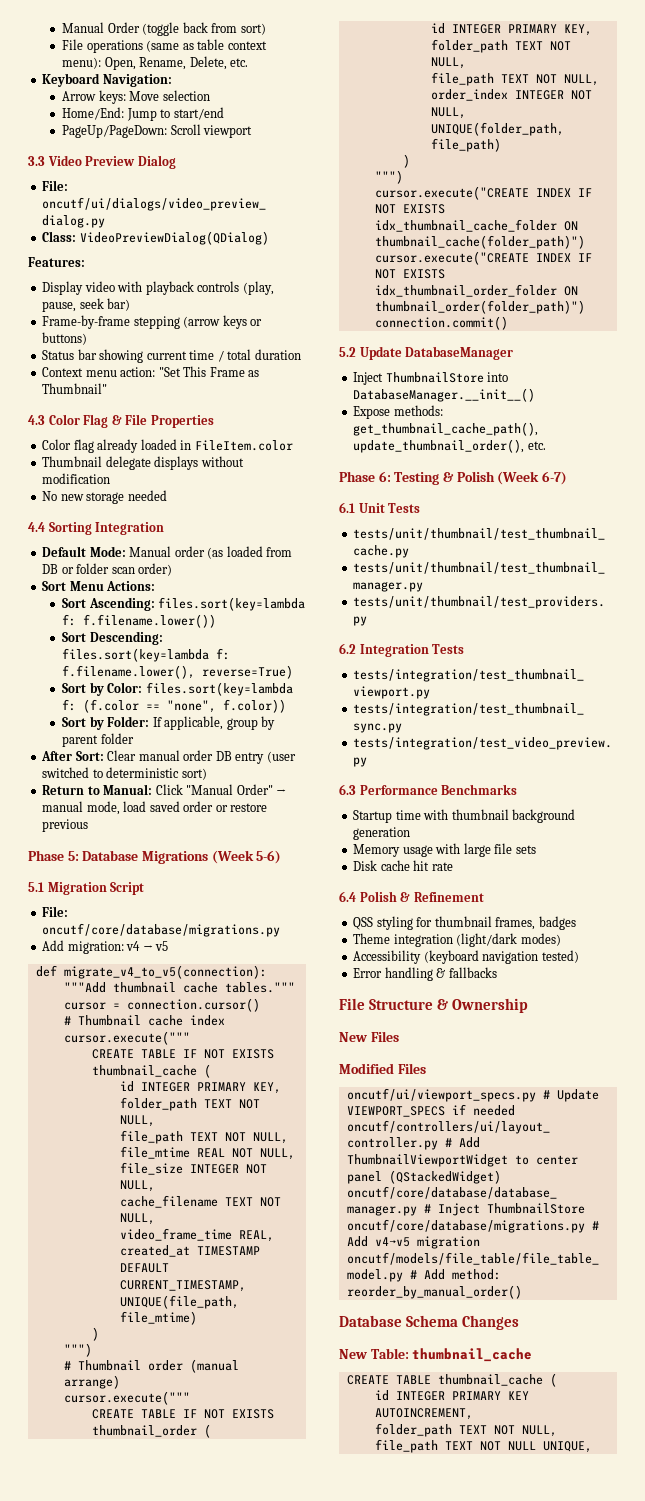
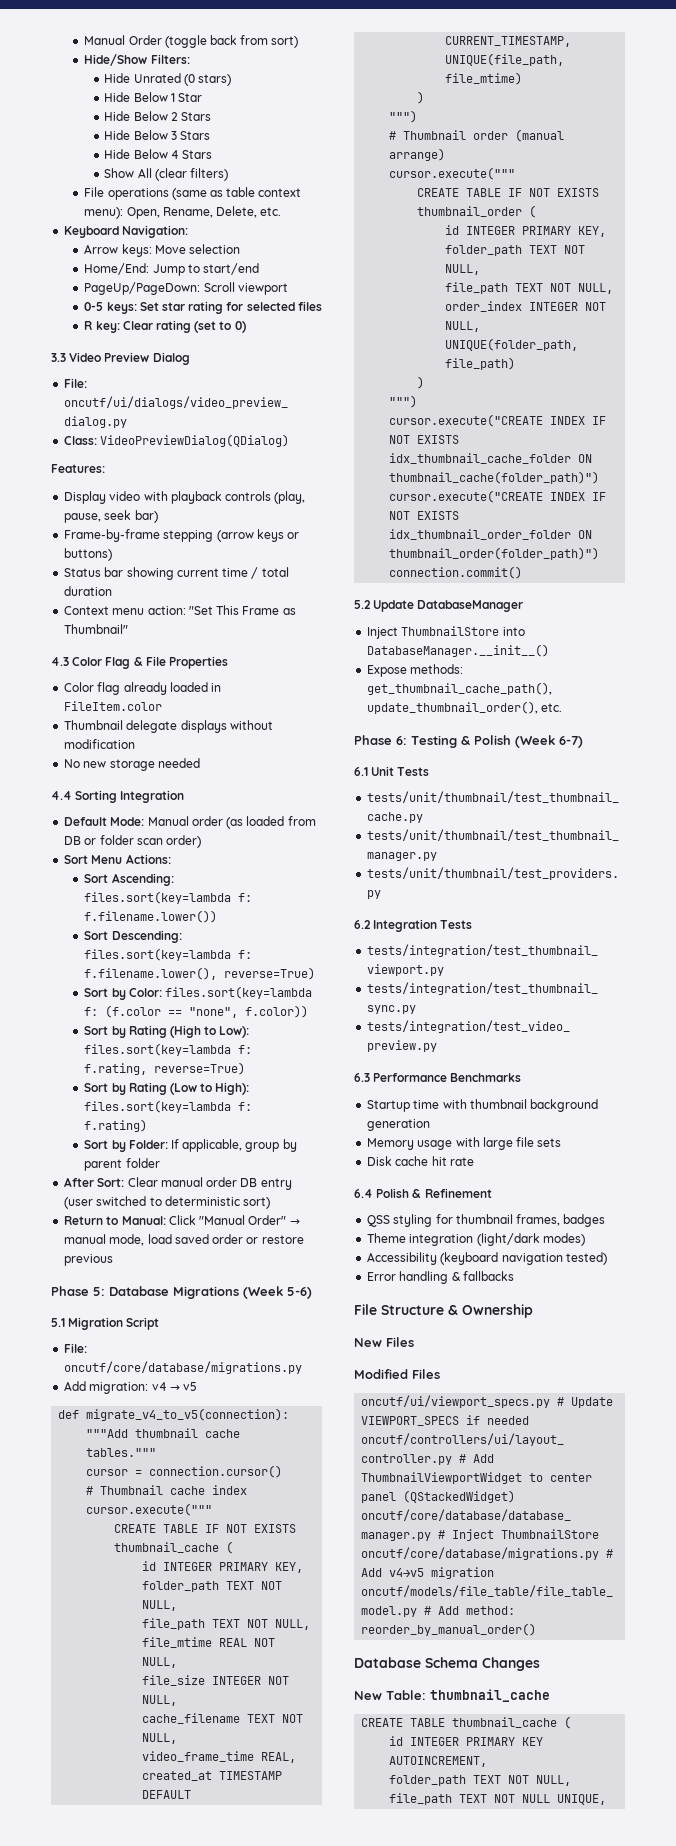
(266, 29) none -> [84,54,190,66] [104,73,232,86] [104,92,203,102] [104,111,212,121] [104,130,211,140] [104,149,213,159] [104,168,229,181] // Hide/Show Filters: // Hide Unrated (0 stars) // Hide Below 1 Star // Hide Below 2 Stars // Hide Below 3 Stars // Hide Below 4 Stars // Show All (clear filters)
(253, 131) none -> [84,301,322,314] [84,320,246,333] // 0-5 keys: Set star rating for selected files // R key: Clear rating (set to 0)
(287, 706) none -> [84,1025,250,1038] [84,1043,253,1056] [84,1062,246,1075] [84,1082,250,1095] [84,1100,253,1113] [84,1119,148,1132] // Sort by Rating (High to Low): files.sort(key=lambda f: f.rating, reverse=True) // Sort by Rating (Low to High): files.sort(key=lambda f: f.rating)

